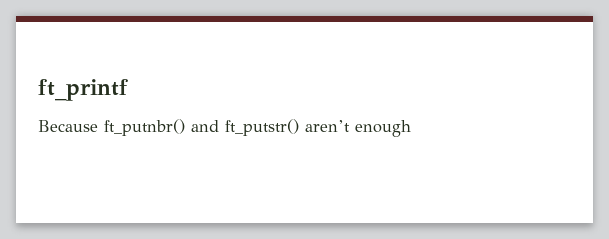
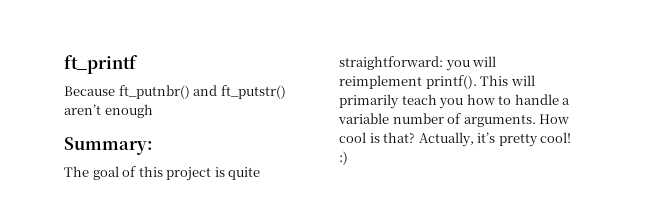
(411, 128) none -> [64,137,153,155] [64,166,261,181] [339,56,497,71] [339,75,535,89] [339,94,571,109] [338,113,570,127] [339,132,572,147] [339,151,348,165] // Summary: // The goal of this project is quite straightforward: you will reimplement printf(). This will primarily teach you how to handle a variable number of arguments. How cool is that? Actually, it’s pretty cool! :)

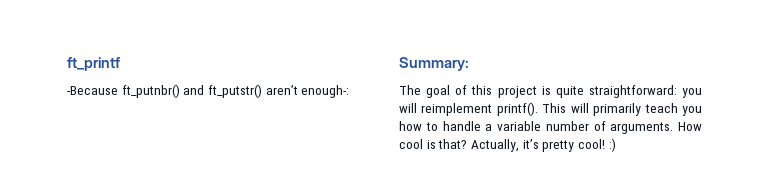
[64,86,115,96] Because -> [67,86,118,95] -Because
[104,104,153,118] enough -> [301,85,350,98] enough-:

